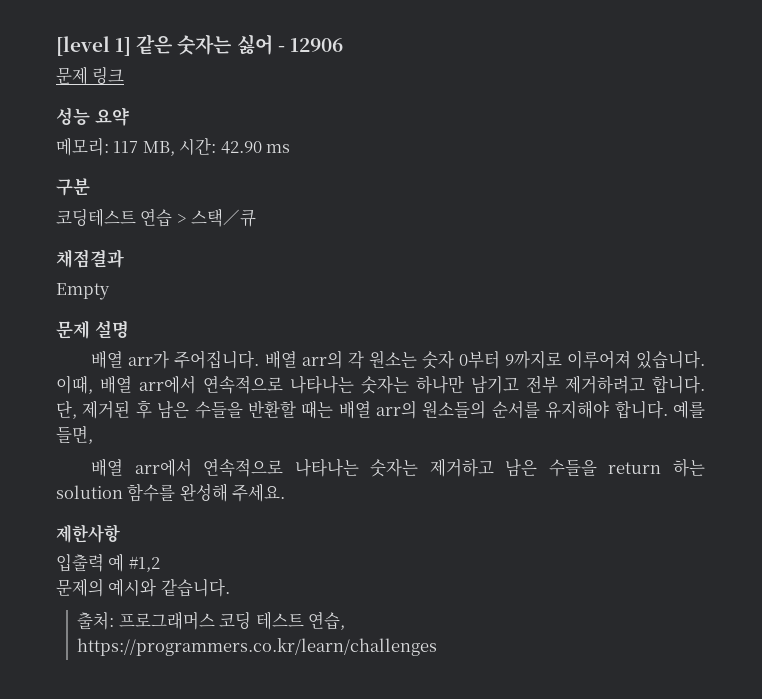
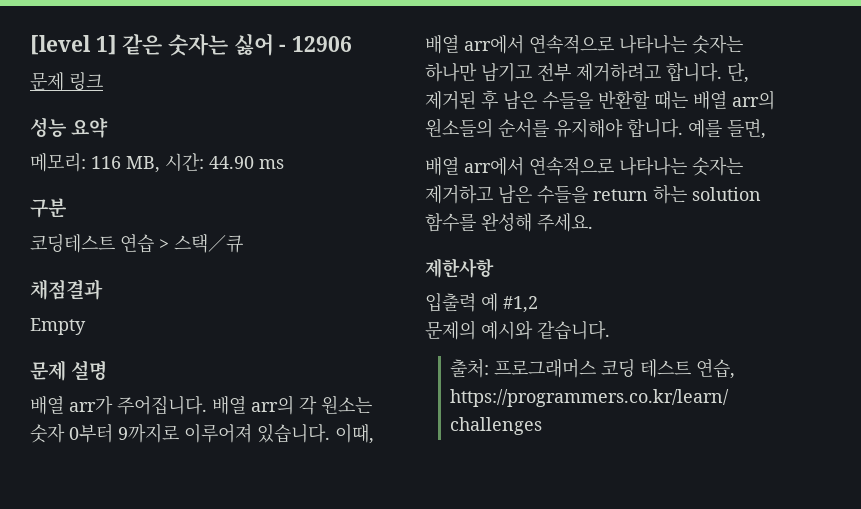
[113,141,139,153] 117 -> [91,156,121,169] 116
[220,141,262,154] 42.90 -> [209,156,254,169] 44.90

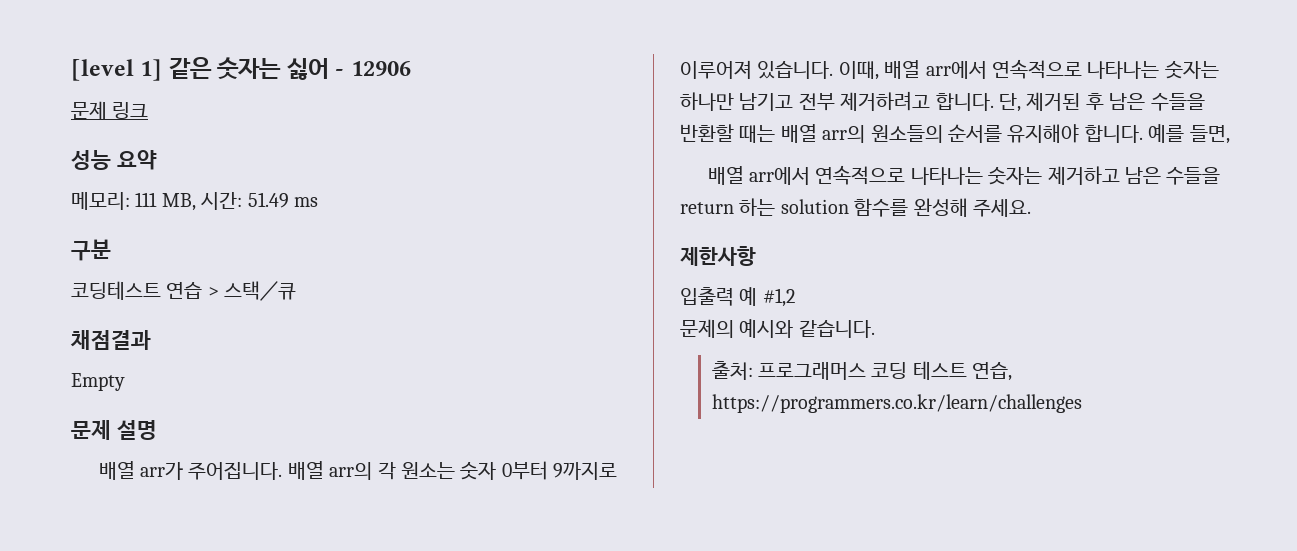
[91,156,121,169] 116 -> [135,192,158,207] 111
[209,156,254,169] 44.90 -> [247,192,289,208] 51.49

